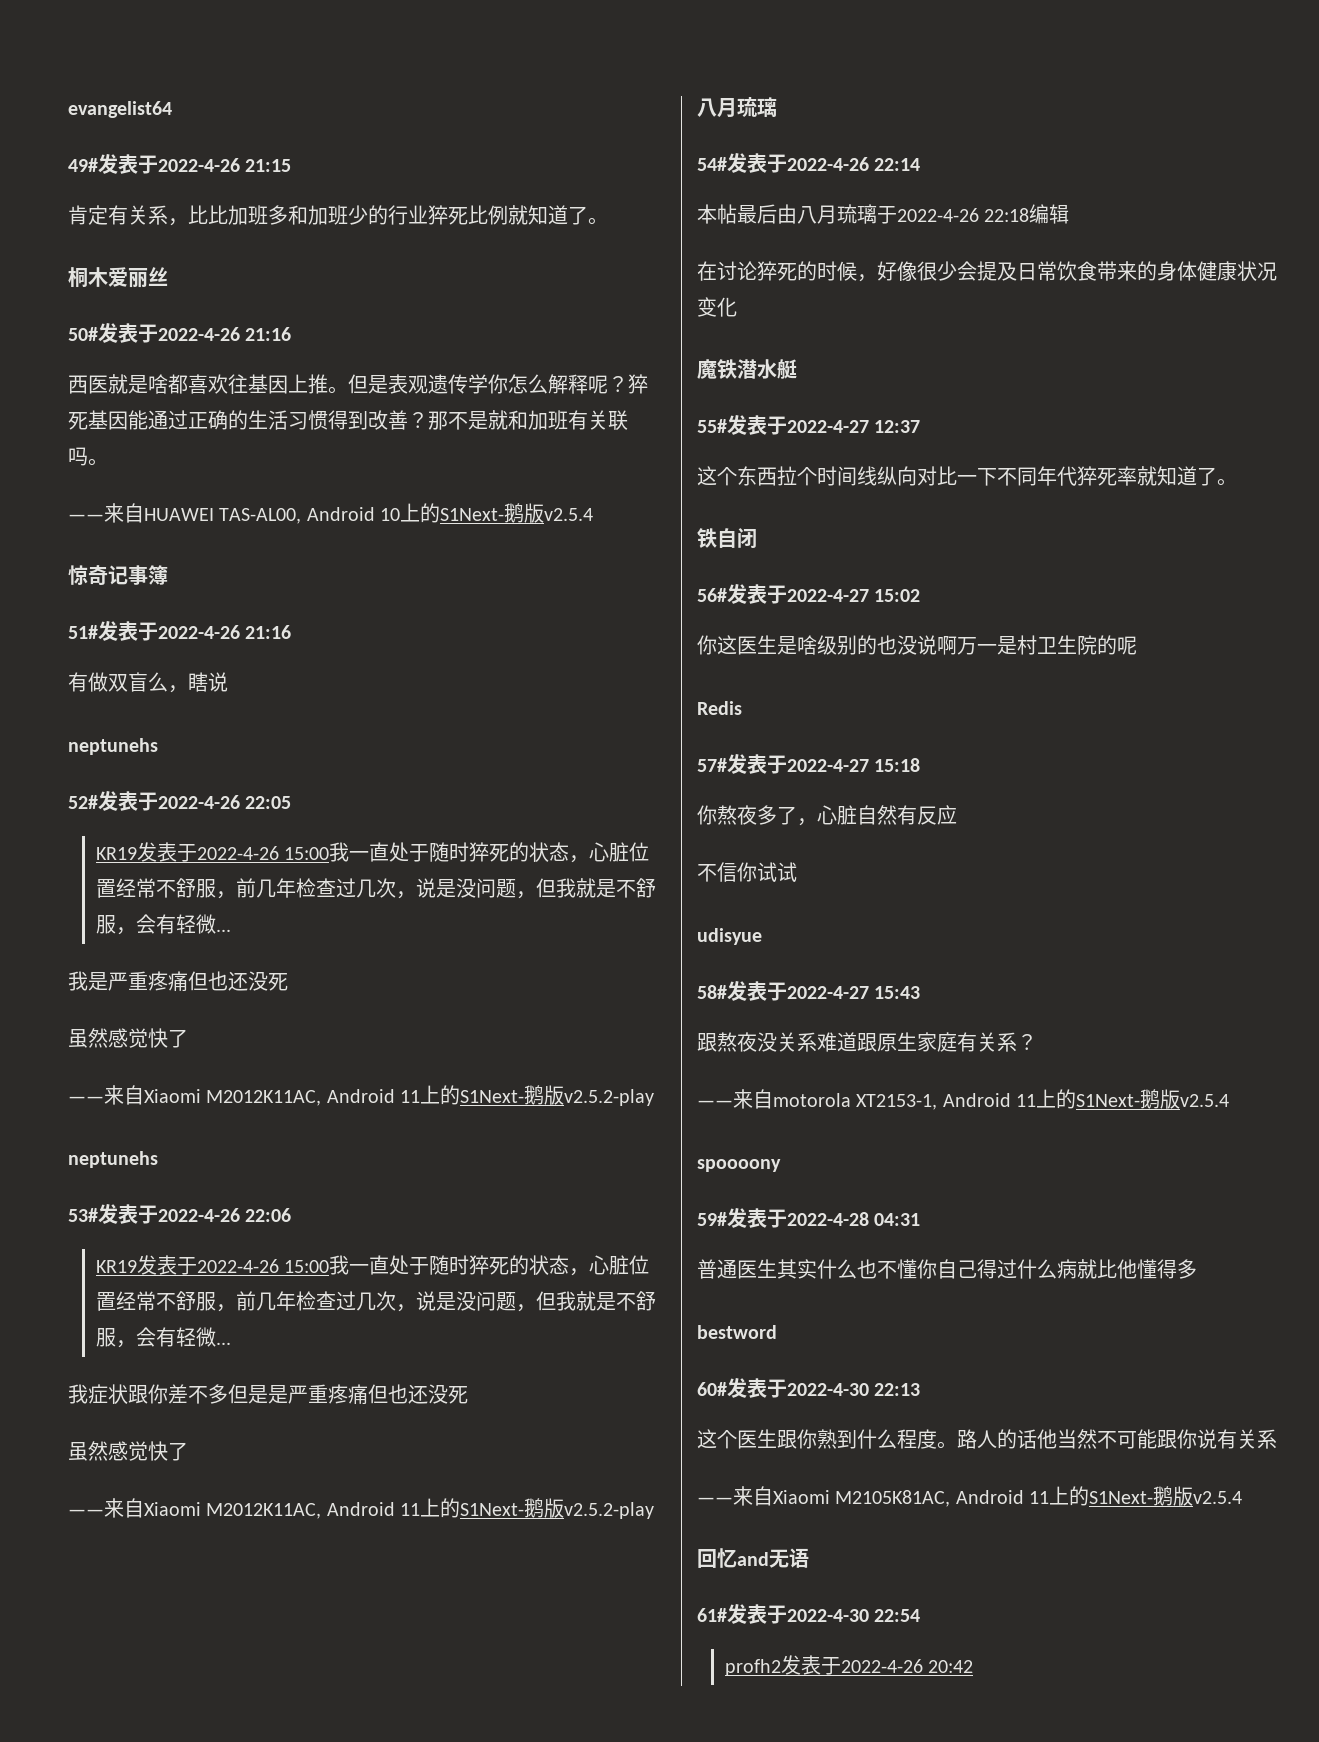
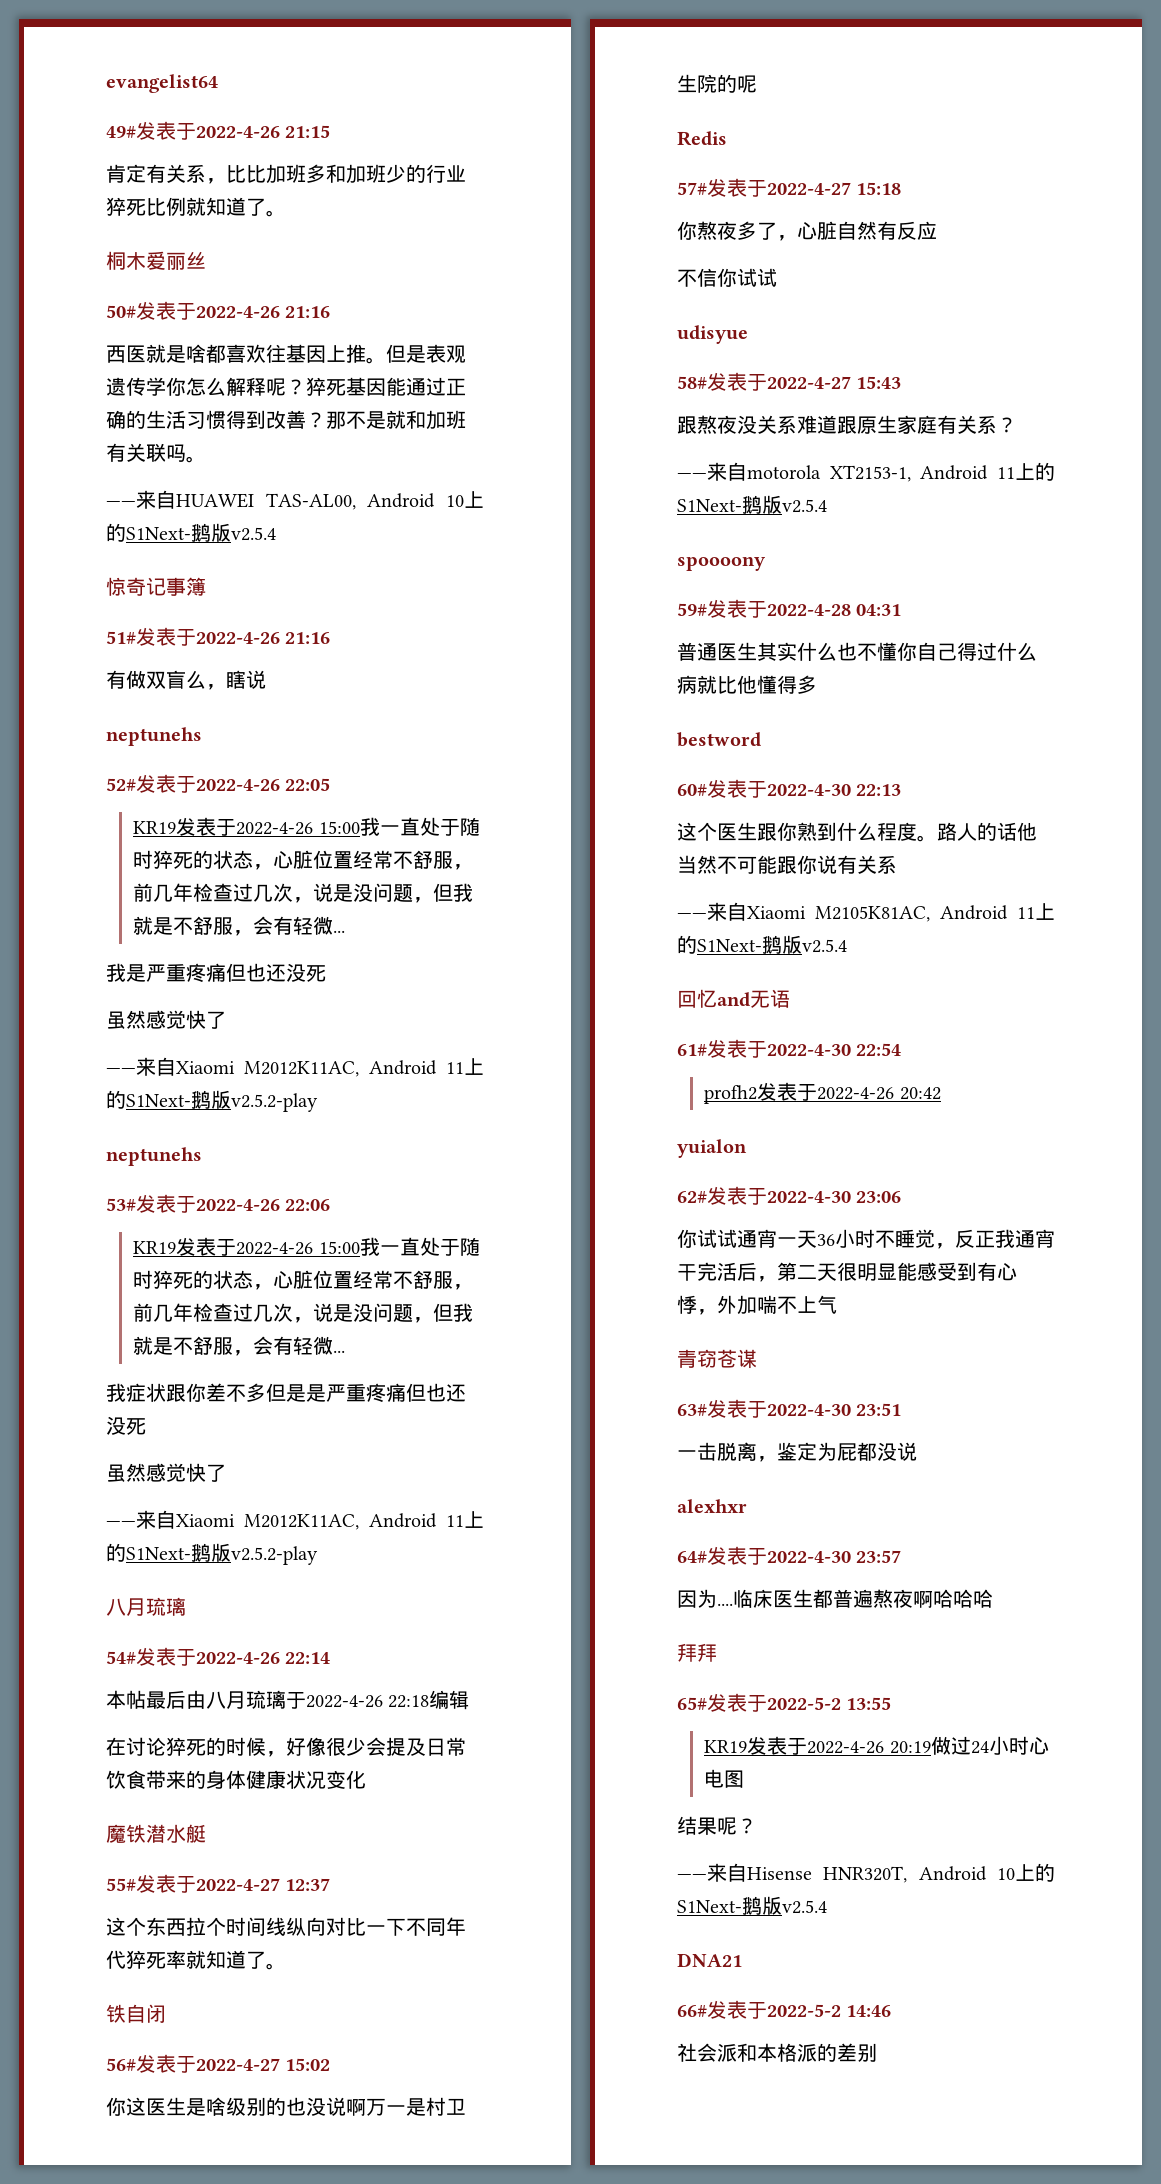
(974, 1666) none -> [677,1139,747,1158] [677,1186,902,1205] [677,1229,1055,1249] [677,1262,1017,1282] [677,1295,837,1315] [677,1349,757,1369] [677,1399,902,1418] [677,1442,917,1462] [677,1499,747,1513] [677,1546,902,1565] [677,1589,993,1608] [677,1643,717,1662] [677,1693,892,1712] [704,1736,1049,1755] [704,1769,745,1788] [677,1816,757,1835] [677,1863,1055,1883] [677,1896,827,1915] [677,1953,742,1967] [677,2000,892,2019] [677,2043,877,2062] // yuialon // 62#发表于2022-4-30 23:06 // 你试试通宵一天36小时不睡觉，反正我通宵干完活后，第二天很明显能感受到有心悸，外加喘不上气 // 青窃苍谋 // 63#发表于2022-4-30 23:51 // 一击脱离，鉴定为屁都没说 // alexhxr // 64#发表于2022-4-30 23:57 // 因为....临床医生都普遍熬夜啊哈哈哈 // 拜拜 // 65#发表于2022-5-2 13:55 // KR19发表于2022-4-26 20:19做过24小时心电图 // 结果呢？ // ——来自Hisense HNR320T, Android 10上的S1Next-鹅版v2.5.4 // DNA21 // 66#发表于2022-5-2 14:46 // 社会派和本格派的差别

